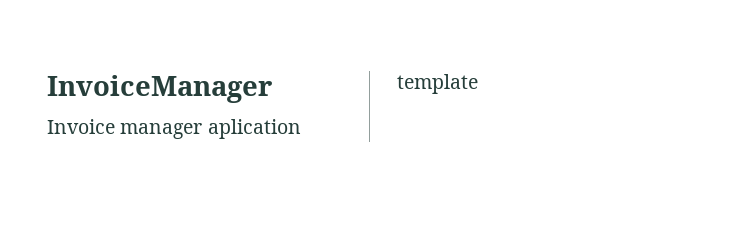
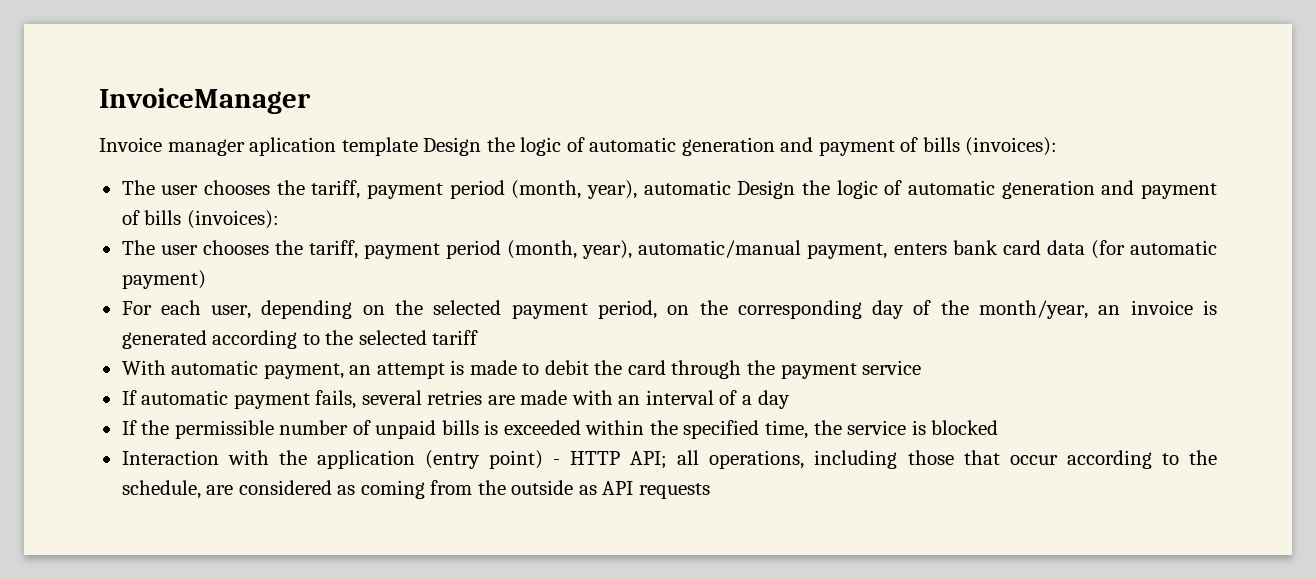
(478, 84) none -> [423,137,1058,156] [121,180,1217,199] [121,210,279,229] [121,240,1218,259] [121,270,206,289] [121,300,1218,319] [121,330,479,349] [121,360,922,379] [121,390,790,409] [121,420,999,439] [121,450,1218,469] [121,480,710,499] Design the logic of automatic generation and payment of bills (invoices): // The user chooses the tariff, payment period (month, year), automatic Design the logic of automatic generation and payment of bills (invoices): // The user chooses the tariff, payment period (month, year), automatic/manual payment, enters bank card data (for automatic payment) // For each user, depending on the selected payment period, on the corresponding day of the month/year, an invoice is generated according to the selected tariff // With automatic payment, an attempt is made to debit the card through the payment service // If automatic payment fails, several retries are made with an interval of a day // If the permissible number of unpaid bills is exceeded within the specified time, the service is blocked // Interaction with the application (entry point) - HTTP API; all operations, including those that occur according to the schedule, are considered as coming from the outside as API requests

